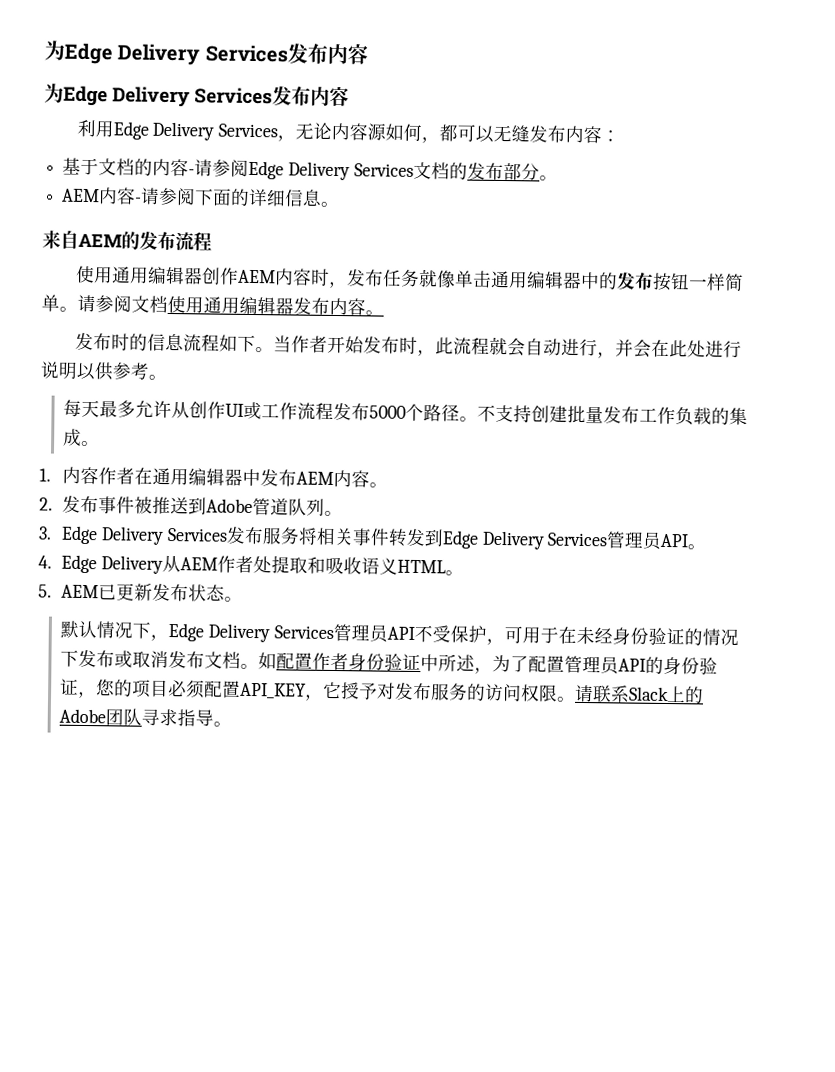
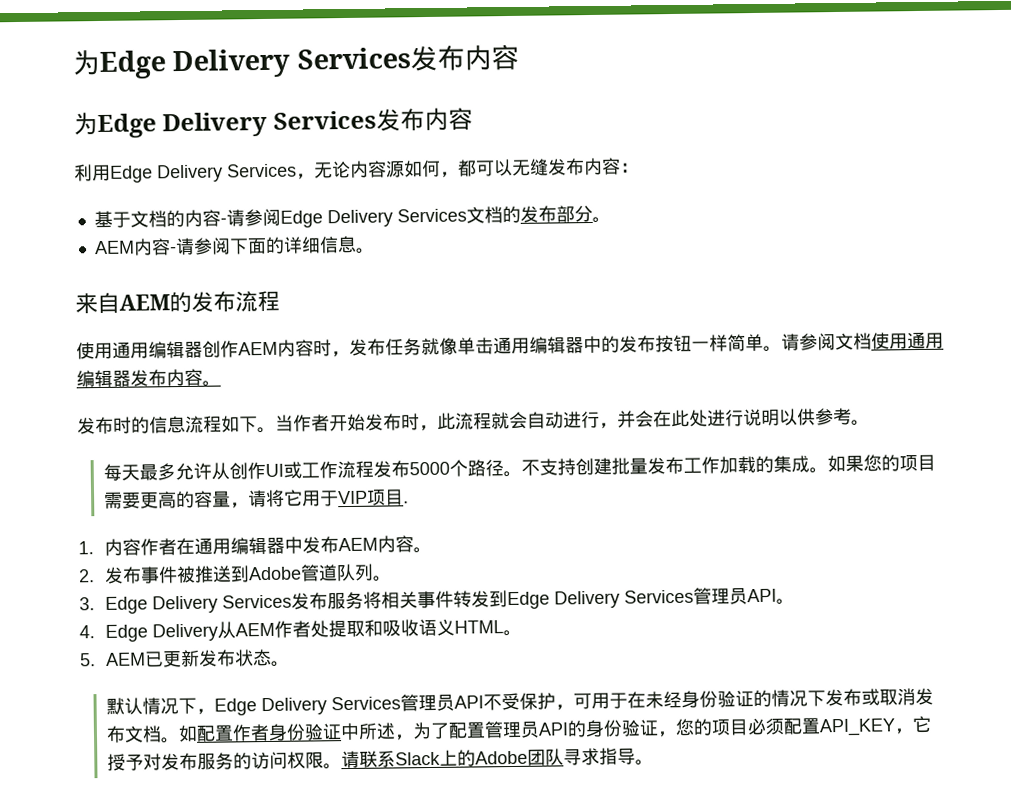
[675,407,695,426] 负 -> [718,456,738,474] 加
(101, 443) none -> [826,454,936,473] [103,489,409,509] 如果您的项目需要更高的容量，请将它用于VIP项目.

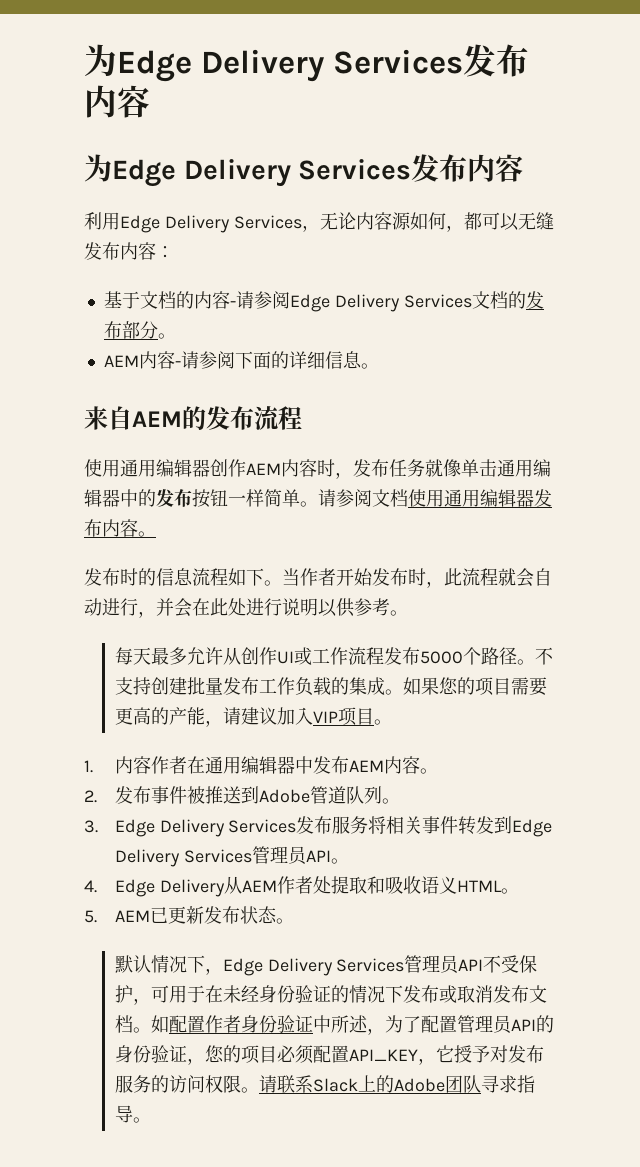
[718,456,738,474] 加 -> [294,677,313,696] 负
[193,489,339,509] 容量，请将它用于 -> [168,707,313,727] 产能，请建议加入
[402,501,409,504] . -> [373,719,392,725] 。

